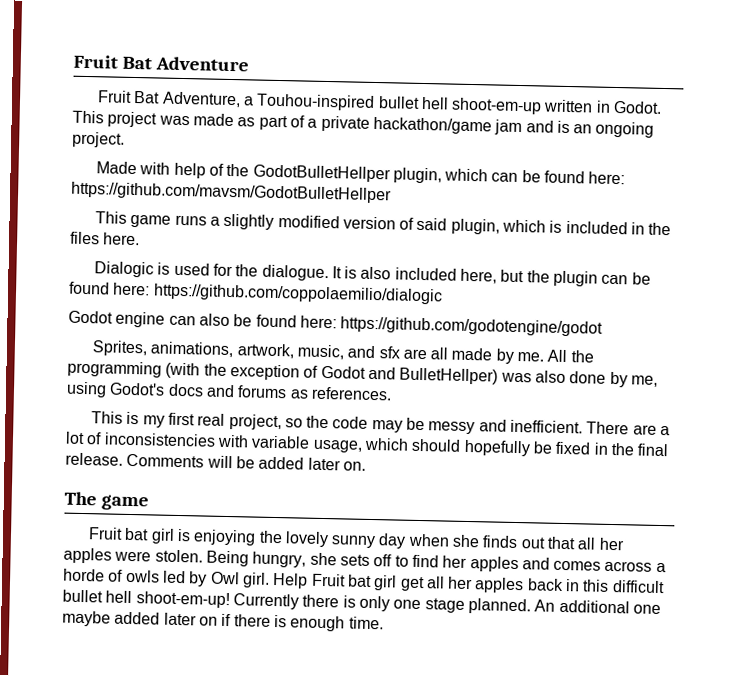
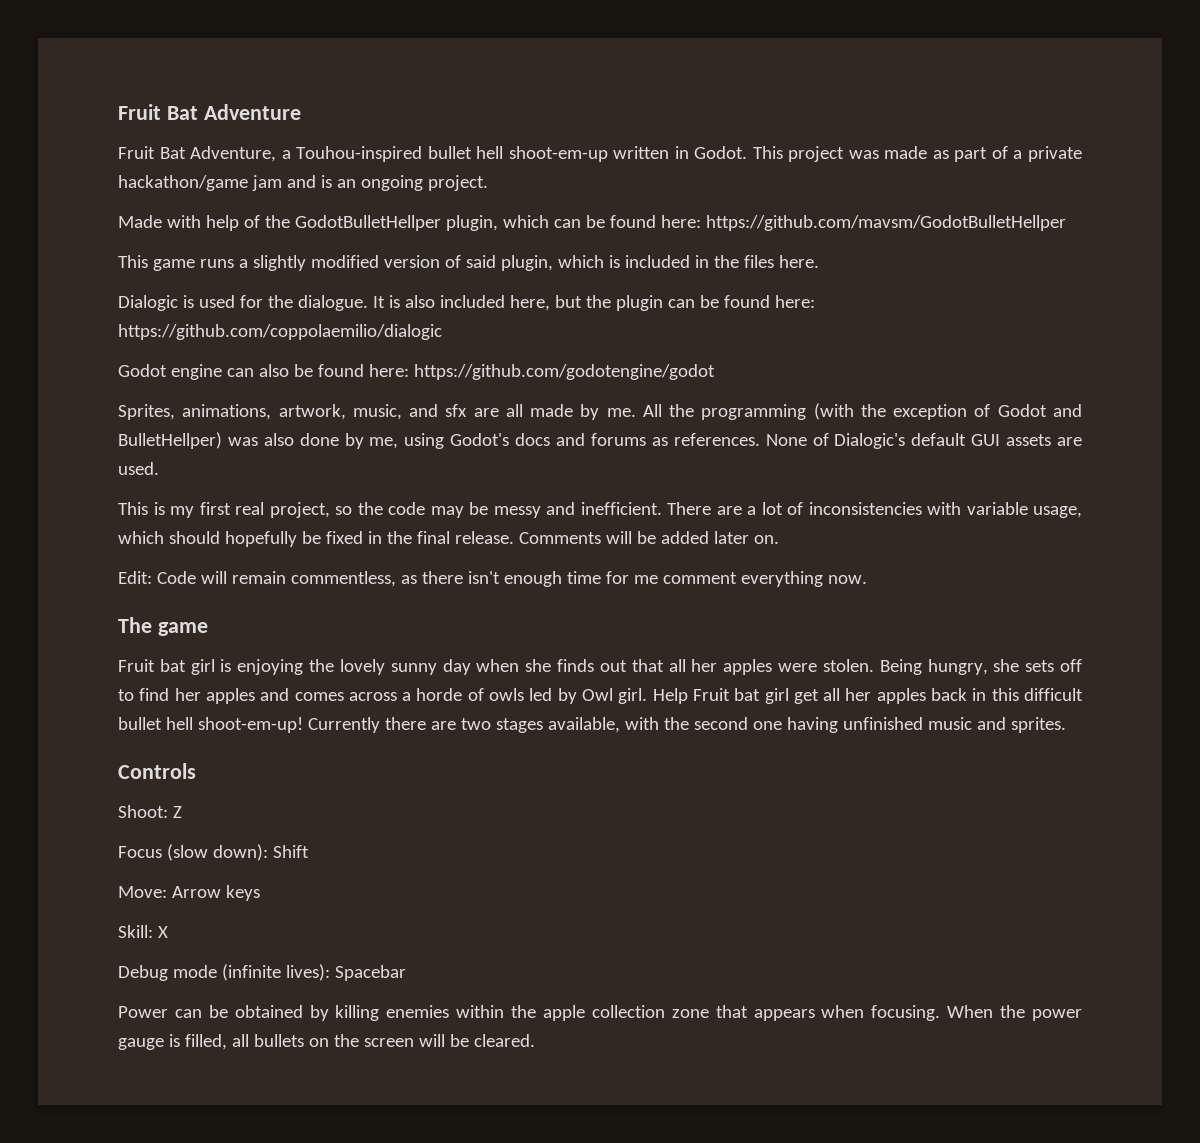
(392, 393) none -> [765,433,1083,449] [118,462,159,475] None of Dialogic's default GUI assets are used.
(366, 466) none -> [118,571,867,587] // Edit: Code will remain commentless, as there isn't enough time for me comment everything now.
[342,595,661,615] [62,610,384,632] is only one stage planned. An additional one maybe added later on if there is enough time. -> [430,717,1066,733] [118,763,196,779] [118,805,182,818] [118,844,309,861] [118,885,260,901] [118,925,168,938] [118,964,406,981] [118,1005,1083,1021] [118,1034,535,1050] are two stages available, with the second one having unfinished music and sprites. // Controls // Shoot: Z // Focus (slow down): Shift // Move: Arrow keys // Skill: X // Debug mode (infinite lives): Spacebar // Power can be obtained by killing enemies within the apple collection zone that appears when focusing. When the power gauge is filled, all bullets on the screen will be cleared.

